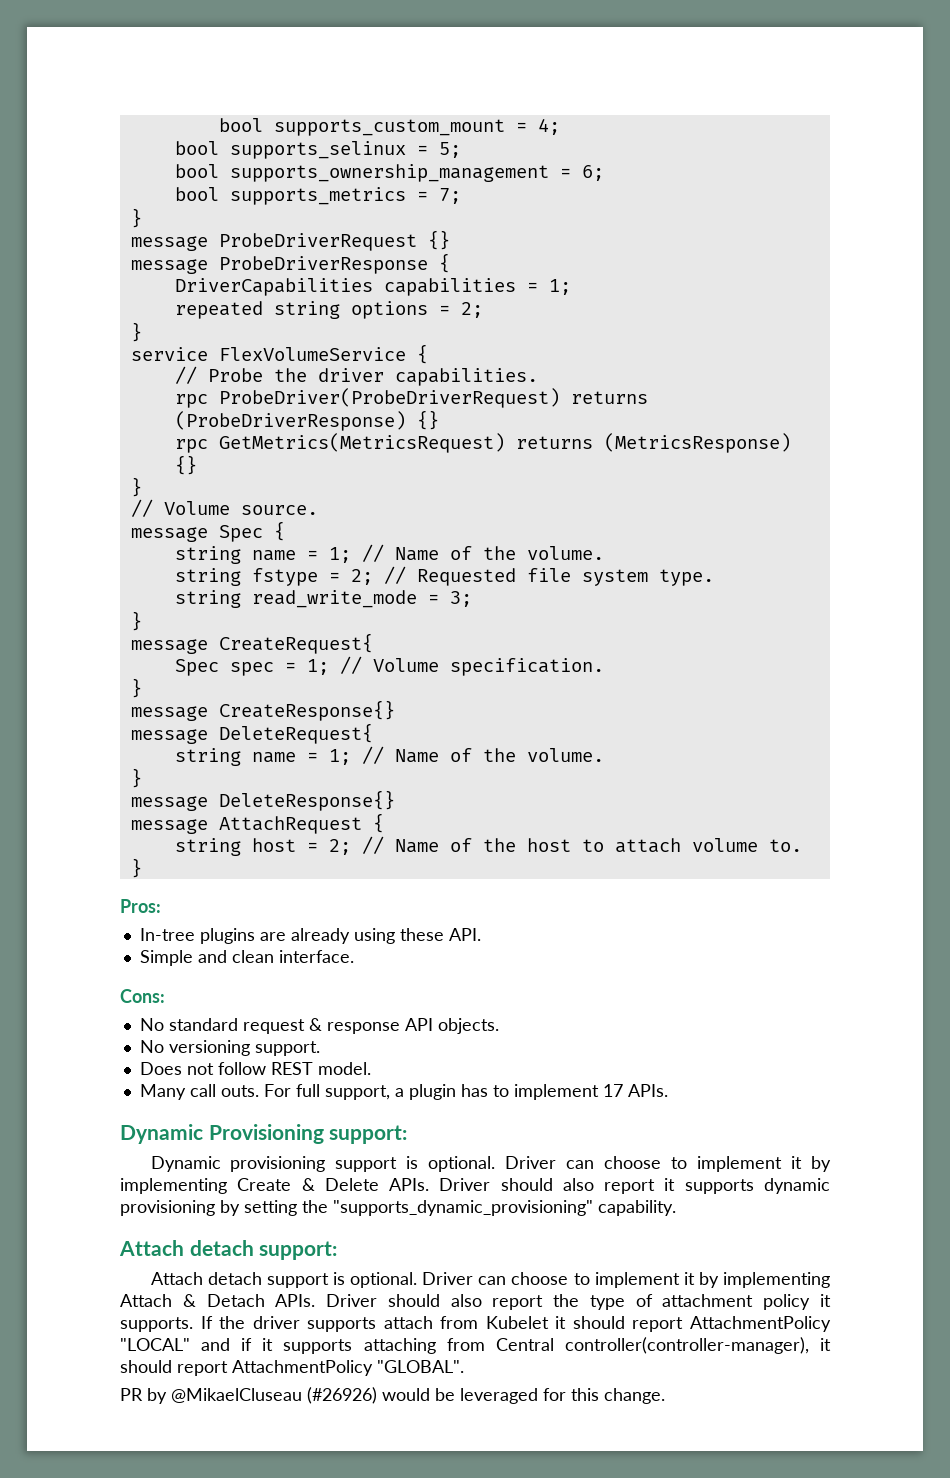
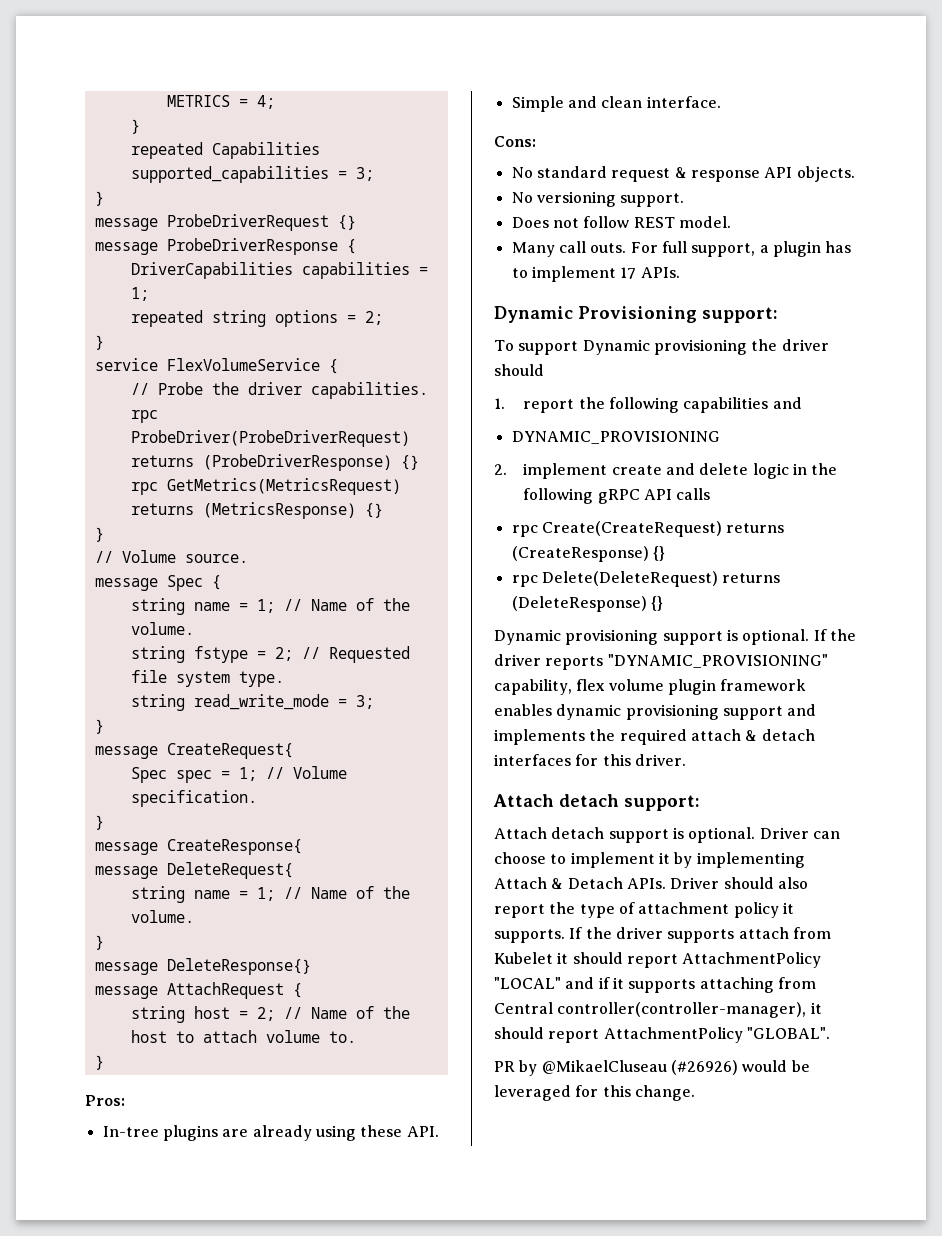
[218,118,505,136] bool supports_custom_mount -> [166,95,230,107] METRICS
[174,141,461,159] [174,164,604,182] [174,187,461,205] bool supports_selinux = 5; // bool supports_ownership_management = 6; // bool supports_metrics = 7; -> [130,119,140,134] [130,142,320,159] [130,166,374,183] } // repeated Capabilities supported_capabilities = 3;
[218,700,395,721] CreateResponse{} -> [166,839,302,855] CreateResponse{
(408, 1134) none -> [494,339,829,355] [494,364,544,376] [494,397,802,413] [511,431,720,444] [494,463,838,479] [523,488,711,504] [511,521,785,537] [511,546,665,562] [511,571,781,587] [511,596,663,612] // To support Dynamic provisioning the driver should // 1. report the following capabilities and // DYNAMIC_PROVISIONING // 2. implement create and delete logic in the following gRPC API calls // rpc Create(CreateRequest) returns (CreateResponse) {} // rpc Delete(DeleteRequest) returns (DeleteResponse) {}
[505,1156,832,1172] [120,1178,830,1194] [120,1200,676,1216] Driver can choose to implement it by implementing Create & Delete APIs. Driver should also report it supports dynamic provisioning by setting the "supports_dynamic_provisioning" capability. -> [813,629,856,641] [494,654,828,670] [494,679,807,695] [494,704,817,720] [494,729,815,745] [494,754,686,766] If the driver reports "DYNAMIC_PROVISIONING" capability, flex volume plugin framework enables dynamic provisioning support and implements the required attach & detach interfaces for this driver.

